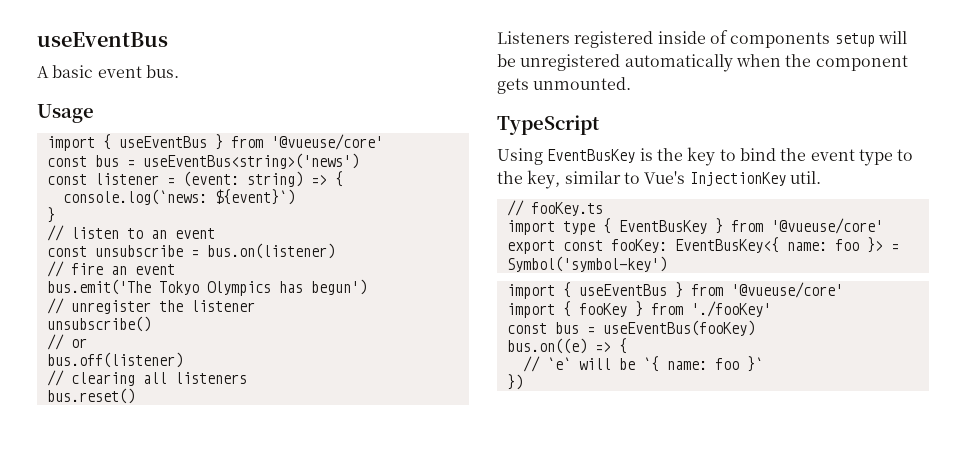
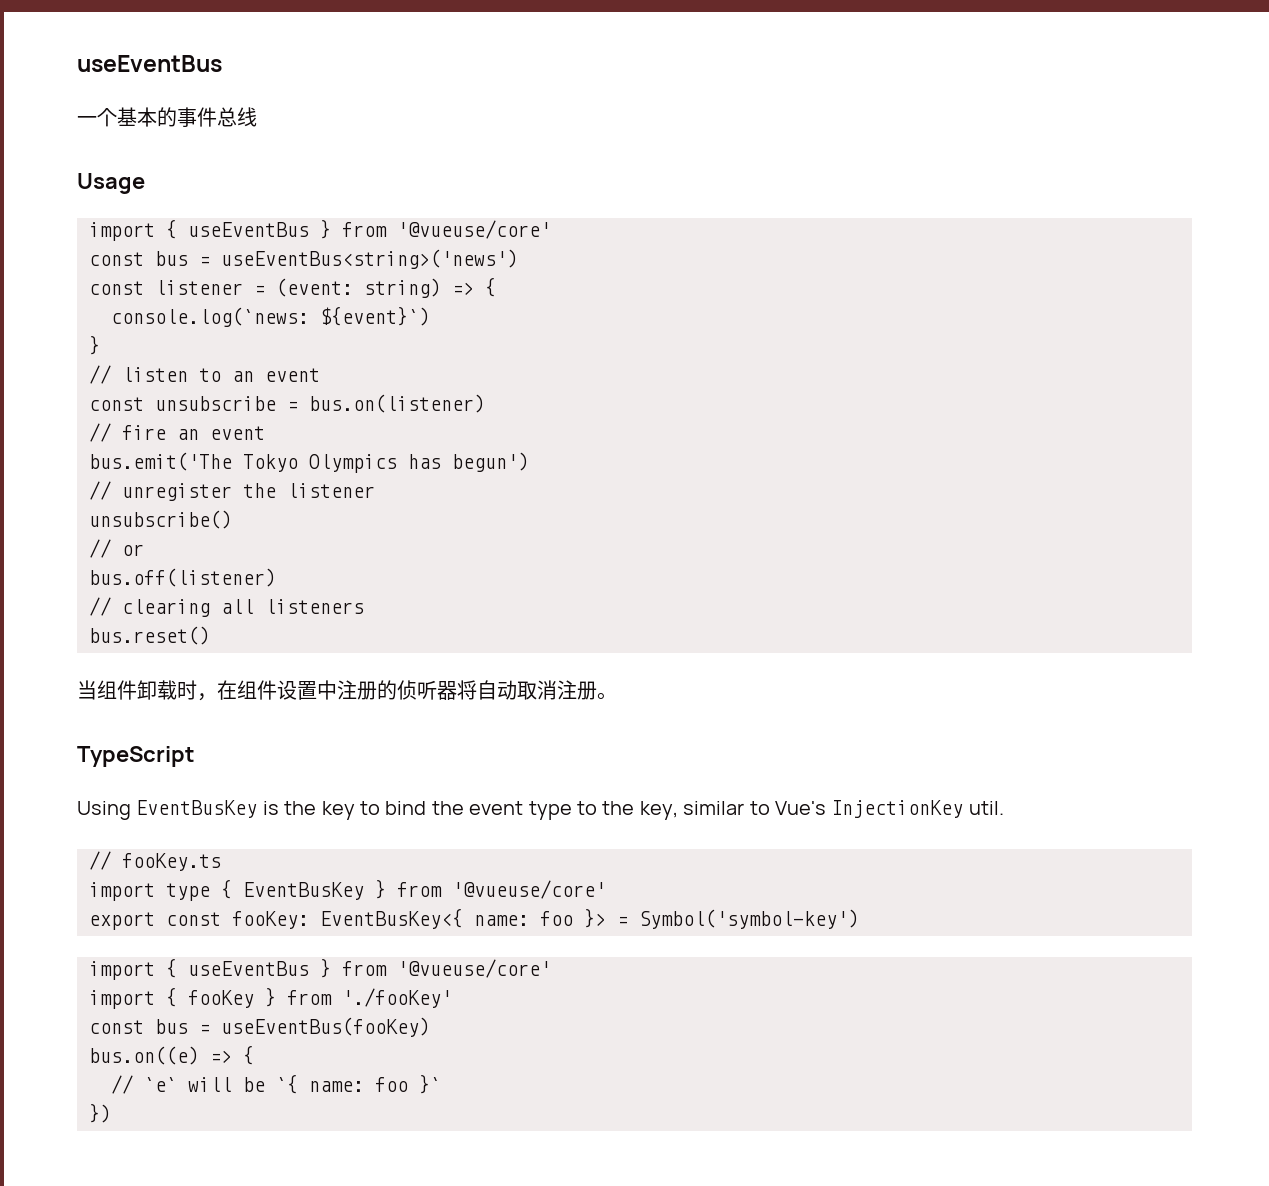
[37,65,179,78] A basic event bus. -> [77,107,257,127] 一个基本的事件总线
[497,30,907,48] [497,54,908,72] [497,77,632,94] Listeners registered inside of components setup will be unregistered automatically when the component gets unmounted. -> [77,680,617,701] 当组件卸载时，在组件设置中注册的侦听器将自动取消注册。

